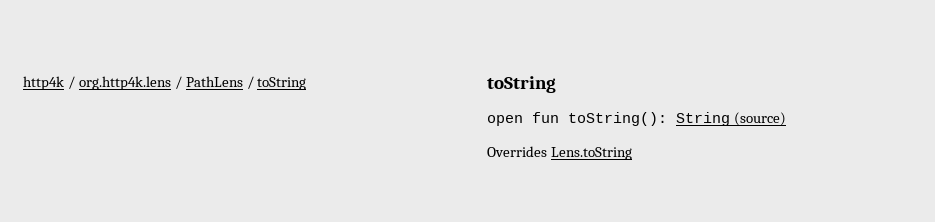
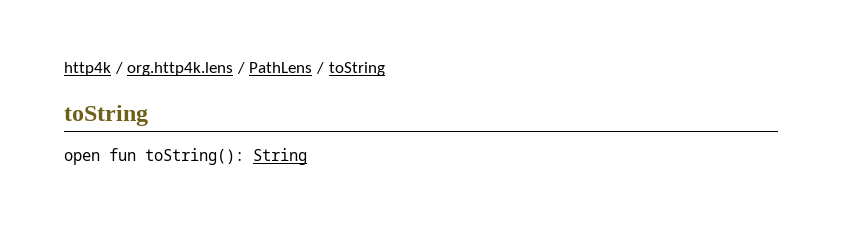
[733,112,786,126] [487,146,632,160] (source) // Overrides Lens.toString -> (307, 156) none

